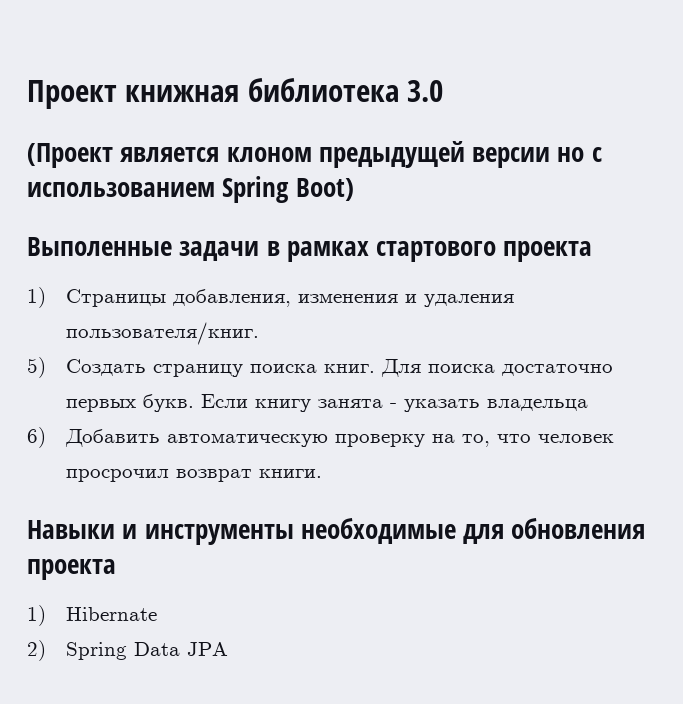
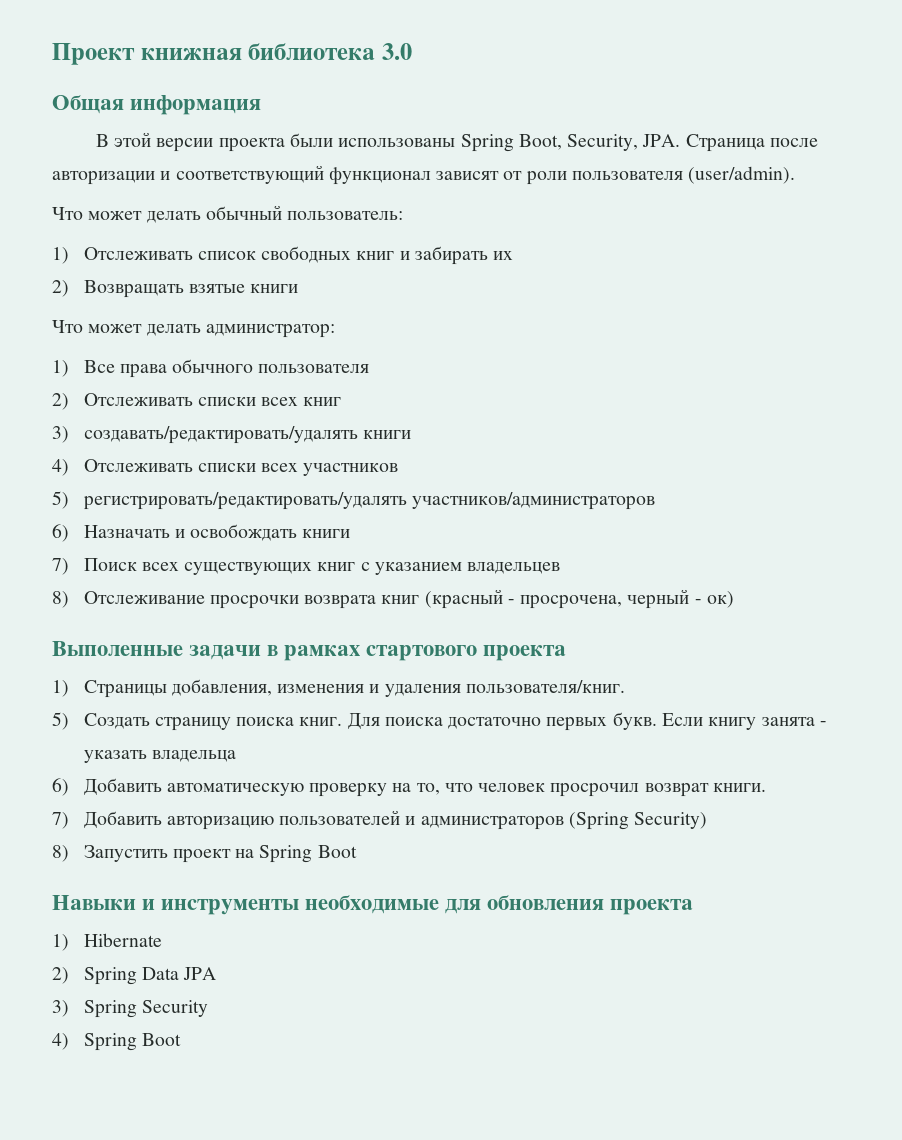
[27,141,602,168] [27,176,354,203] (Проект является клоном предыдущей версии но с использованием Spring Boot) -> [52,95,262,115] [95,132,818,152] [52,165,796,185] [52,205,404,223] [52,246,514,265] [52,280,299,298] [52,320,335,338] [52,359,370,378] [52,393,342,410] [52,426,411,444] [52,459,399,476] [52,491,655,510] [52,524,351,542] [52,558,561,575] [52,589,734,609] Общая информация // В этой версии проекта были использованы Spring Boot, Security, JPA. Страница после авторизации и соответствующий функционал зависят от роли пользователя (user/admin). // Что может делать обычный пользователь: // 1) Отслеживать список свободных книг и забирать их // 2) Возвращать взятые книги // Что может делать администратор: // 1) Все права обычного пользователя // 2) Отслеживать списки всех книг // 3) создавать/редактировать/удалять книги // 4) Отслеживать списки всех участников // 5) регистрировать/редактировать/удалять участников/администраторов // 6) Назначать и освобождать книги // 7) Поиск всех существующих книг с указанием владельцев // 8) Отслеживание просрочки возврата книг (красный - просрочена, черный - ок)
(323, 473) none -> [52,810,708,830] [52,845,357,863] // 7) Добавить авторизацию пользователей и администраторов (Spring Security) // 8) Запустить проект на Spring Boot
(229, 649) none -> [52,1000,208,1018] [52,1033,181,1051] // 3) Spring Security // 4) Spring Boot

